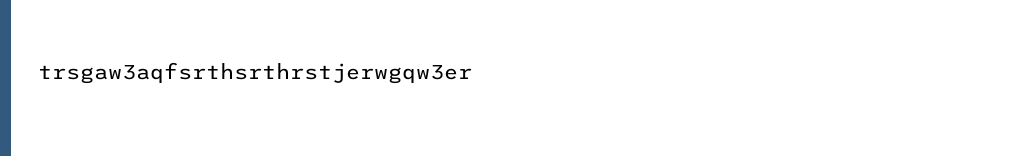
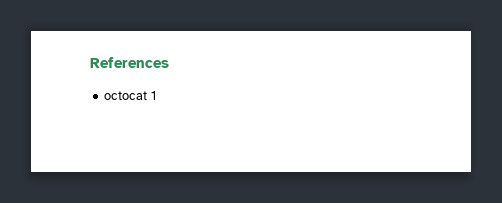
[38,62,472,84] trsgaw3aqfsrthsrthrstjerwgqw3er -> [90,57,169,68] [104,91,157,100] References // octocat 1

